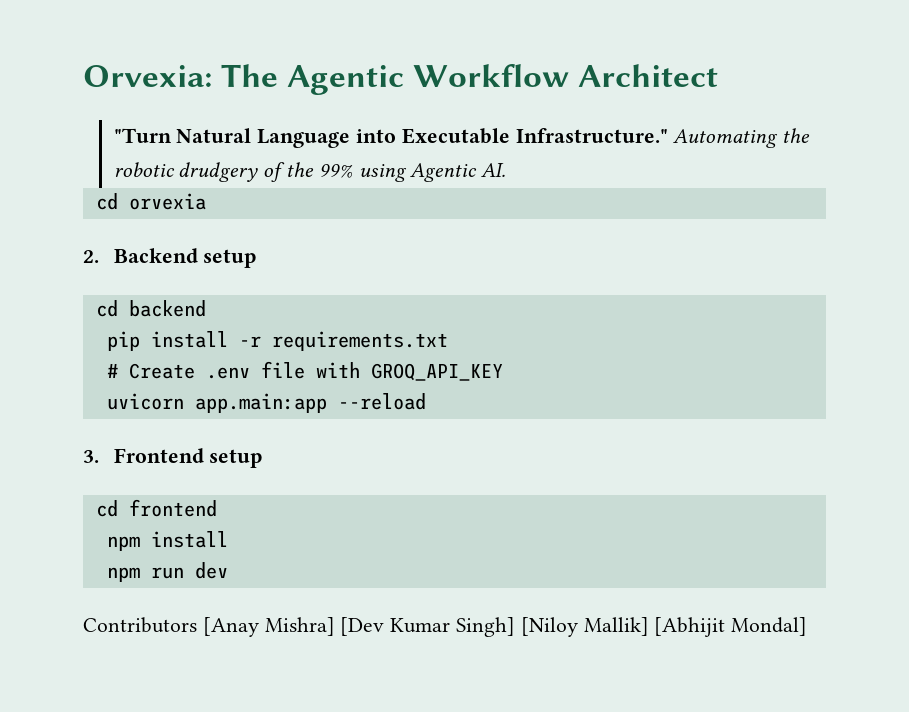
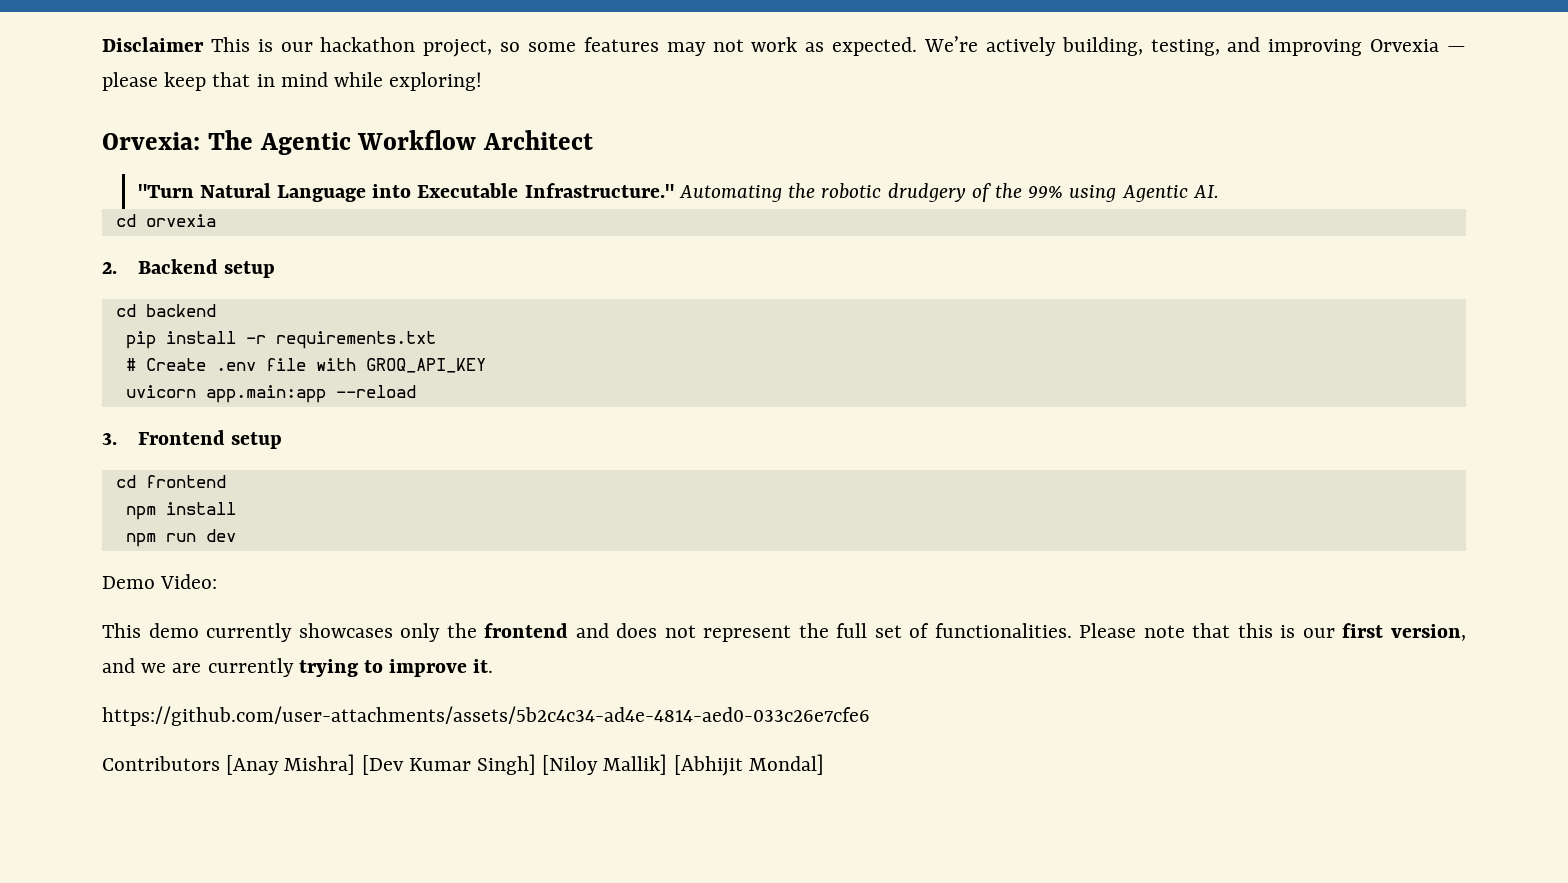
(83, 76) none -> [102,36,1467,57] [102,72,483,91] Disclaimer This is our hackathon project, so some features may not work as expected. We’re actively building, testing, and improving Orvexia — please keep that in mind while exploring! //
(228, 570) none -> [102,574,218,589] [102,623,1466,642] [102,658,494,677] [102,706,870,726] // Demo Video: // This demo currently showcases only the frontend and does not represent the full set of functionalities. Please note that this is our first version, and we are currently trying to improve it. // https://github.com/user-attachments/assets/5b2c4c34-ad4e-4814-aed0-033c26e7cfe6

